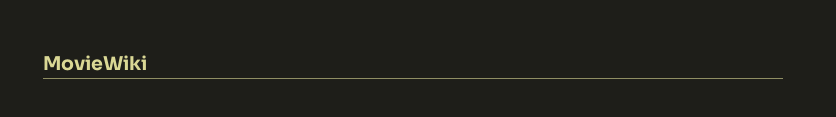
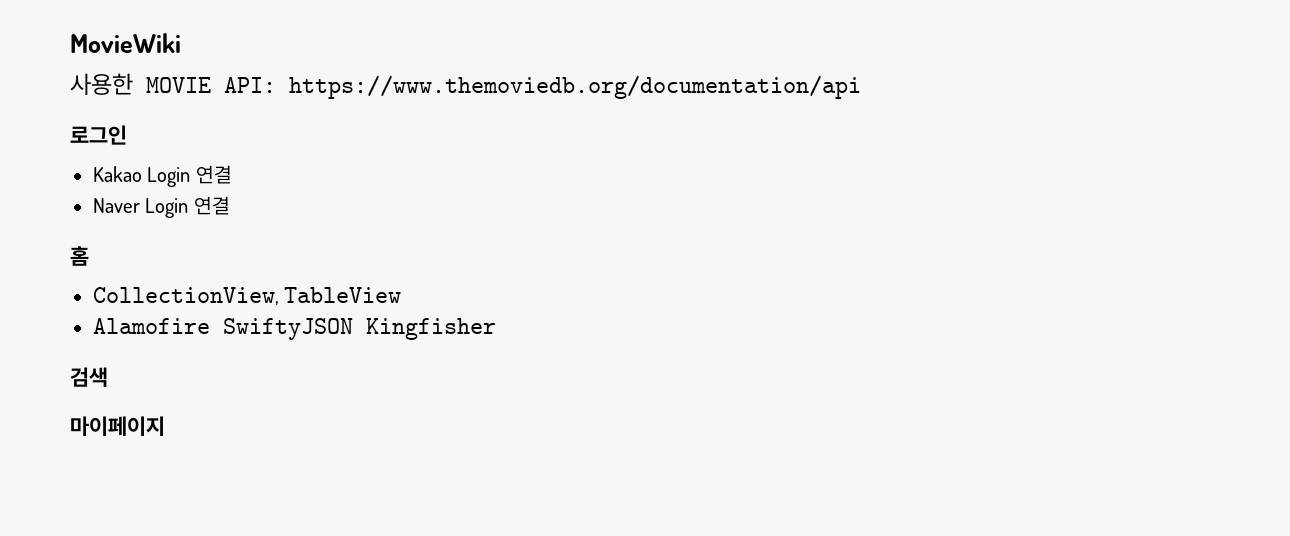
(147, 63) none -> [70,73,861,99] [70,125,127,145] [92,165,232,187] [92,196,230,218] [70,246,89,266] [92,287,402,305] [92,318,496,340] [70,367,108,387] [70,416,165,437] // 사용한 MOVIE API: https://www.themoviedb.org/documentation/api // 로그인 // Kakao Login 연결 // Naver Login 연결 // 홈 // CollectionView, TableView // Alamofire SwiftyJSON Kingfisher // 검색 // 마이페이지

